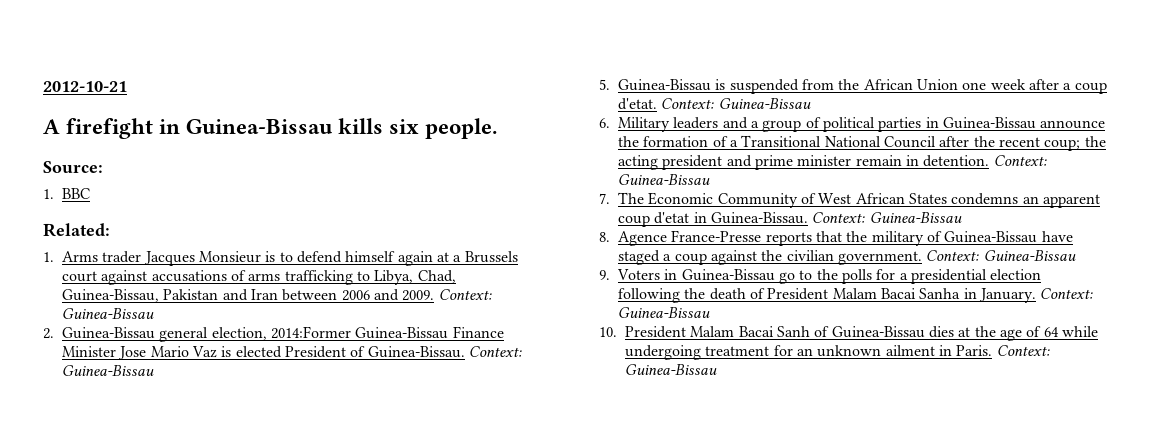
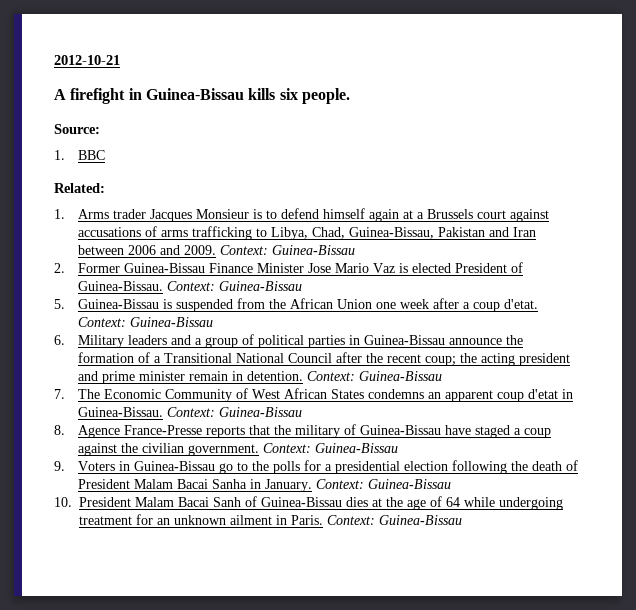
[62,326,351,342] Guinea-Bissau general election, 2014:Former -> [78,263,121,273] Former

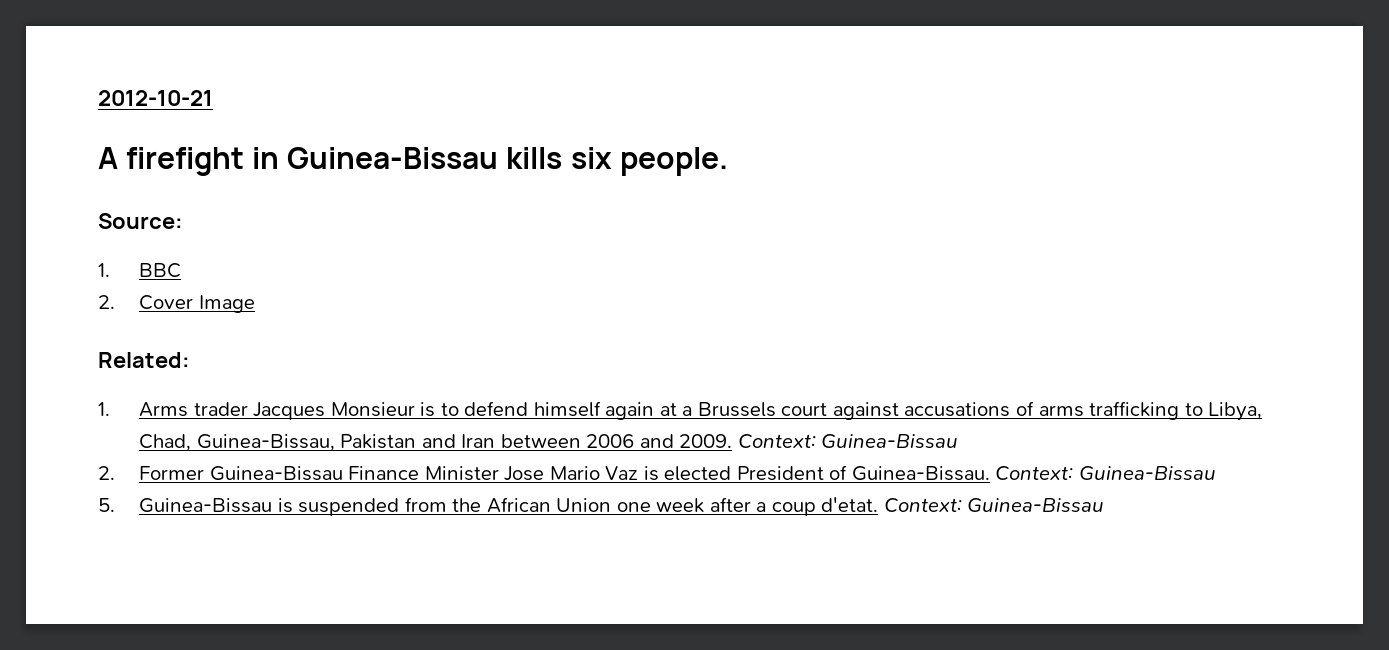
(106, 155) none -> [98,295,255,313] // 2. Cover Image
[54,334,524,348] [78,352,571,366] [78,371,443,384] [54,388,574,402] [78,407,303,417] [54,424,552,438] [78,443,399,456] [54,460,579,474] [78,479,452,492] [54,496,563,510] [79,514,462,525] // 6. Military leaders and a group of political parties in Guinea-Bissau announce the formation of a Transitional National Council after the recent coup; the acting president and prime minister remain in detention. Context: Guinea-Bissau // 7. The Economic Community of West African States condemns an apparent coup d'etat in Guinea-Bissau. Context: Guinea-Bissau // 8. Agence France-Presse reports that the military of Guinea-Bissau have staged a coup against the civilian government. Context: Guinea-Bissau // 9. Voters in Guinea-Bissau go to the polls for a presidential election following the death of President Malam Bacai Sanha in January. Context: Guinea-Bissau // 10. President Malam Bacai Sanh of Guinea-Bissau dies at the age of 64 while undergoing treatment for an unknown ailment in Paris. Context: Guinea-Bissau -> (1105, 505) none

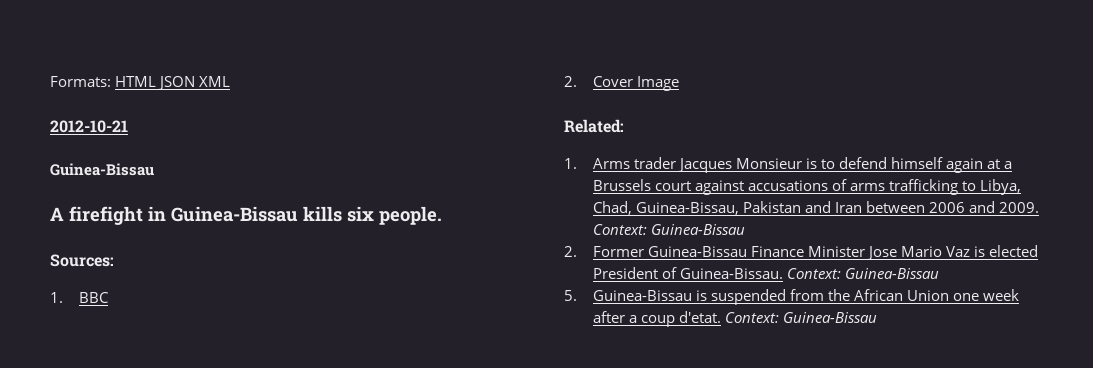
(98, 98) none -> [50,76,231,90] Formats: HTML JSON XML //
(213, 98) none -> [50,163,154,176] // Guinea-Bissau
[98,213,183,229] Source: -> [50,254,114,267] Sources:

